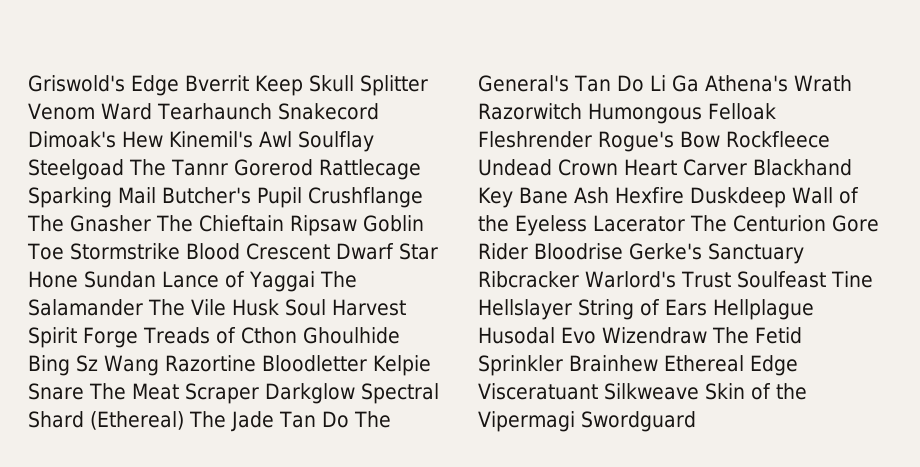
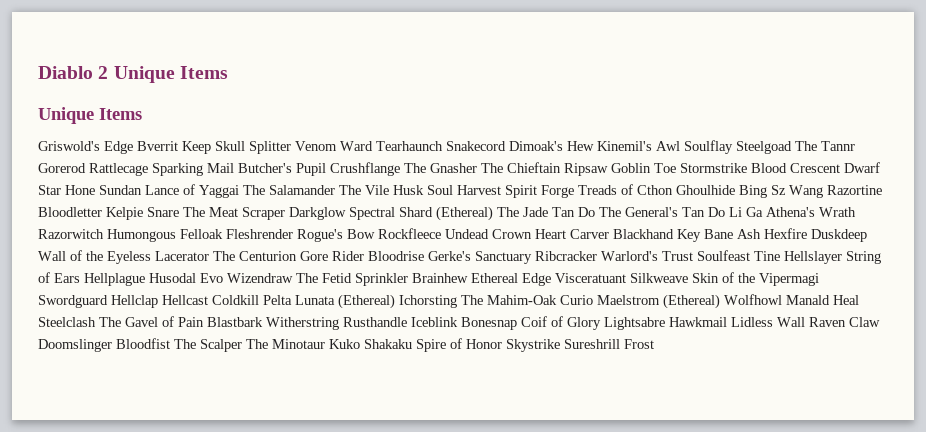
(28, 83) none -> [38,66,228,83] [38,107,142,124] Diablo 2 Unique Items // Unique Items //
(696, 421) none -> [111,294,859,309] [38,316,880,330] [38,338,654,352] Hellclap Hellcast Coldkill Pelta Lunata (Ethereal) Ichorsting The Mahim-Oak Curio Maelstrom (Ethereal) Wolfhowl Manald Heal Steelclash The Gavel of Pain Blastbark Witherstring Rusthandle Iceblink Bonesnap Coif of Glory Lightsabre Hawkmail Lidless Wall Raven Claw Doomslinger Bloodfist The Scalper The Minotaur Kuko Shakaku Spire of Honor Skystrike Sureshrill Frost

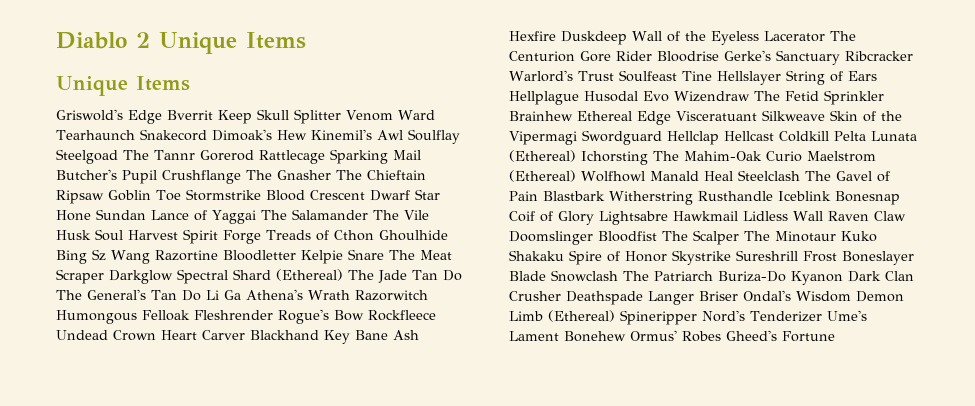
(654, 344) none -> [842,251,914,265] [509,270,914,285] [509,290,904,305] [509,310,867,325] [509,330,835,342] Boneslayer Blade Snowclash The Patriarch Buriza-Do Kyanon Dark Clan Crusher Deathspade Langer Briser Ondal's Wisdom Demon Limb (Ethereal) Spineripper Nord's Tenderizer Ume's Lament Bonehew Ormus' Robes Gheed's Fortune

